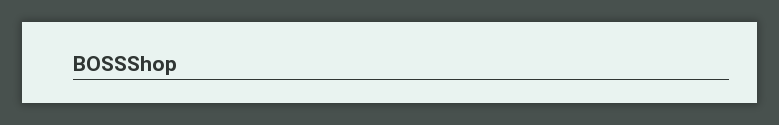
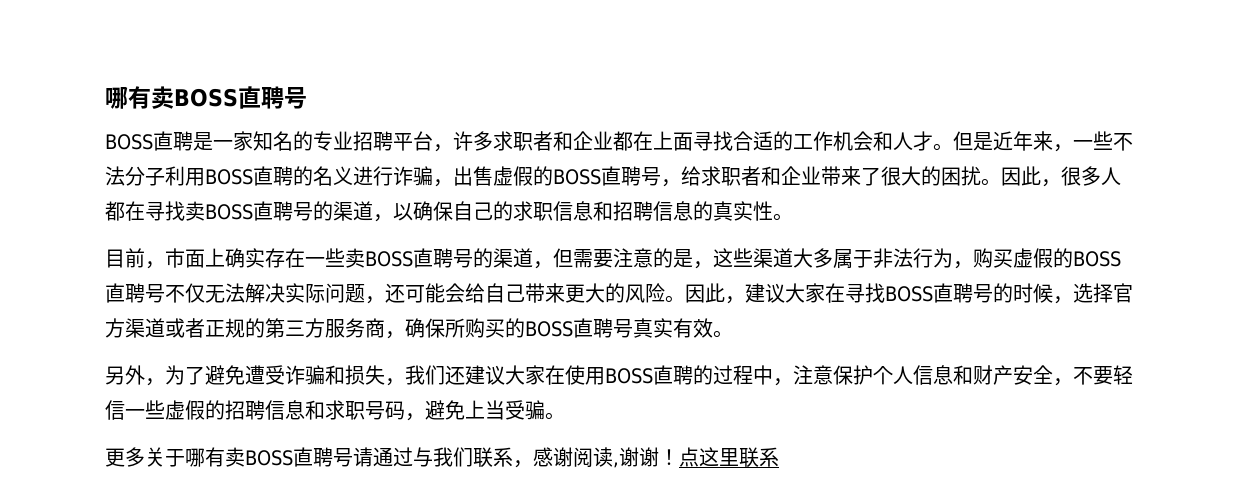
[73,56,177,75] BOSSShop -> [105,86,307,109] [105,131,1133,152] [105,166,1121,187] [105,201,793,222] [105,248,1121,269] [105,283,1133,304] [105,318,733,339] [105,365,1133,386] [105,400,565,421] [105,447,779,468] 哪有卖BOSS直聘号 // BOSS直聘是一家知名的专业招聘平台，许多求职者和企业都在上面寻找合适的工作机会和人才。但是近年来，一些不法分子利用BOSS直聘的名义进行诈骗，出售虚假的BOSS直聘号，给求职者和企业带来了很大的困扰。因此，很多人都在寻找卖BOSS直聘号的渠道，以确保自己的求职信息和招聘信息的真实性。 // 目前，市面上确实存在一些卖BOSS直聘号的渠道，但需要注意的是，这些渠道大多属于非法行为，购买虚假的BOSS直聘号不仅无法解决实际问题，还可能会给自己带来更大的风险。因此，建议大家在寻找BOSS直聘号的时候，选择官方渠道或者正规的第三方服务商，确保所购买的BOSS直聘号真实有效。 // 另外，为了避免遭受诈骗和损失，我们还建议大家在使用BOSS直聘的过程中，注意保护个人信息和财产安全，不要轻信一些虚假的招聘信息和求职号码，避免上当受骗。 // 更多关于哪有卖BOSS直聘号请通过与我们联系，感谢阅读,谢谢！点这里联系

